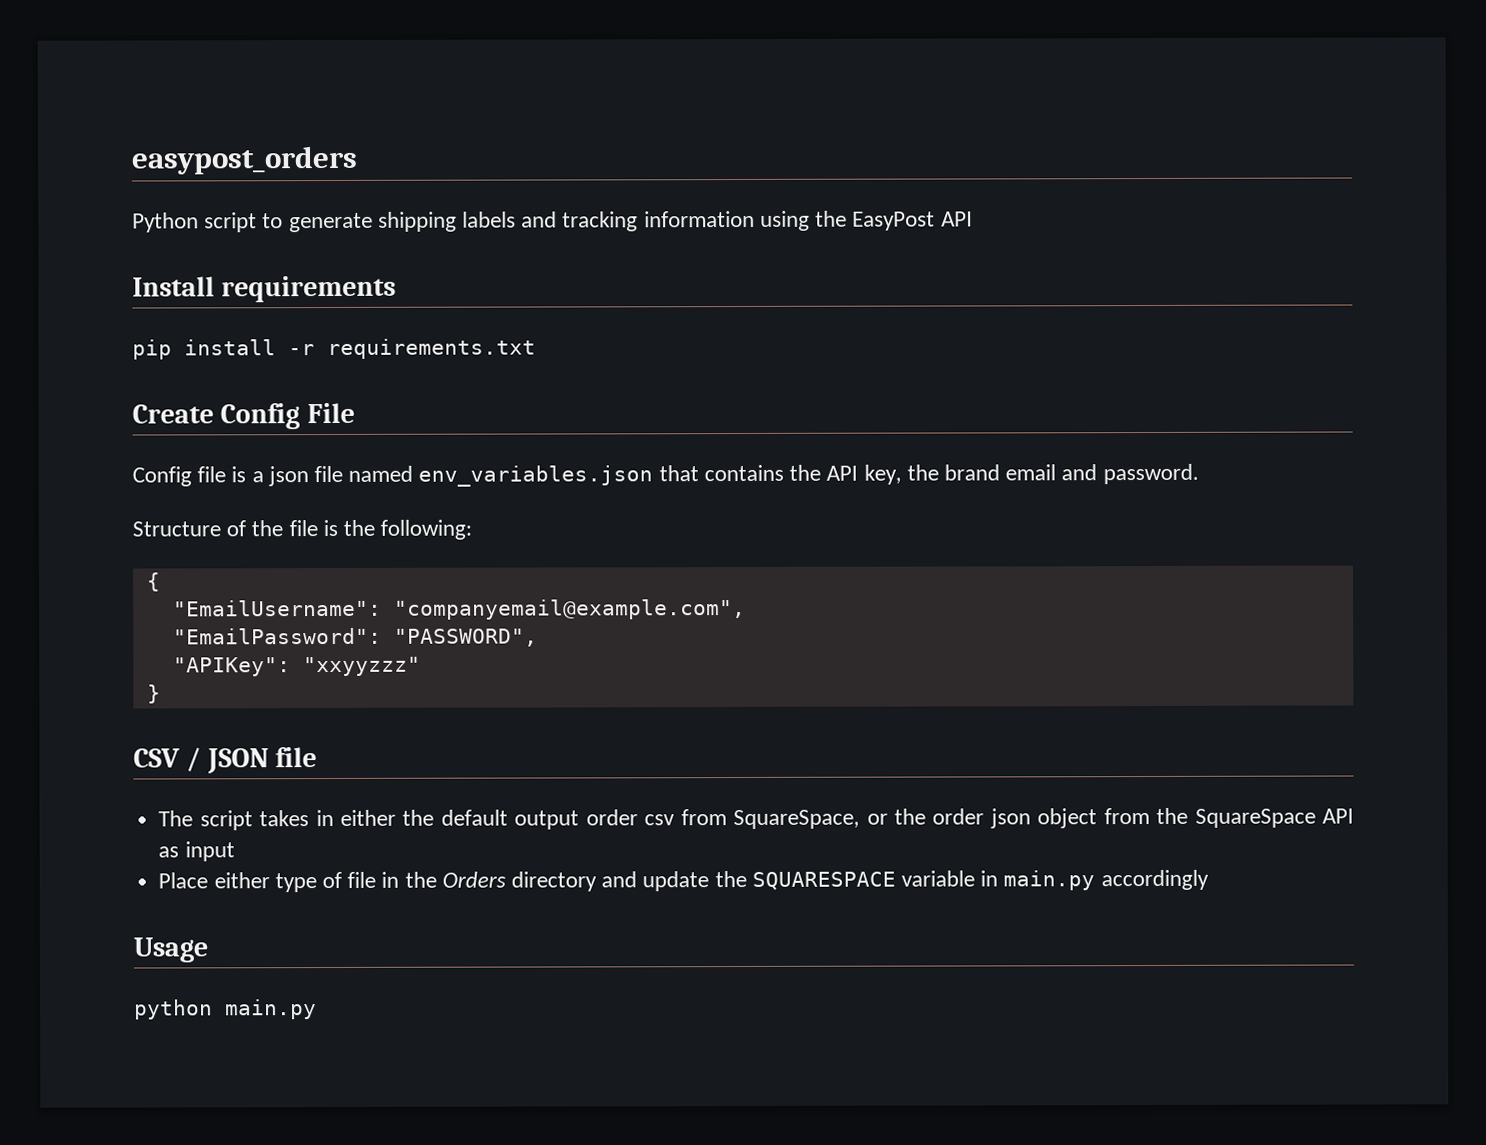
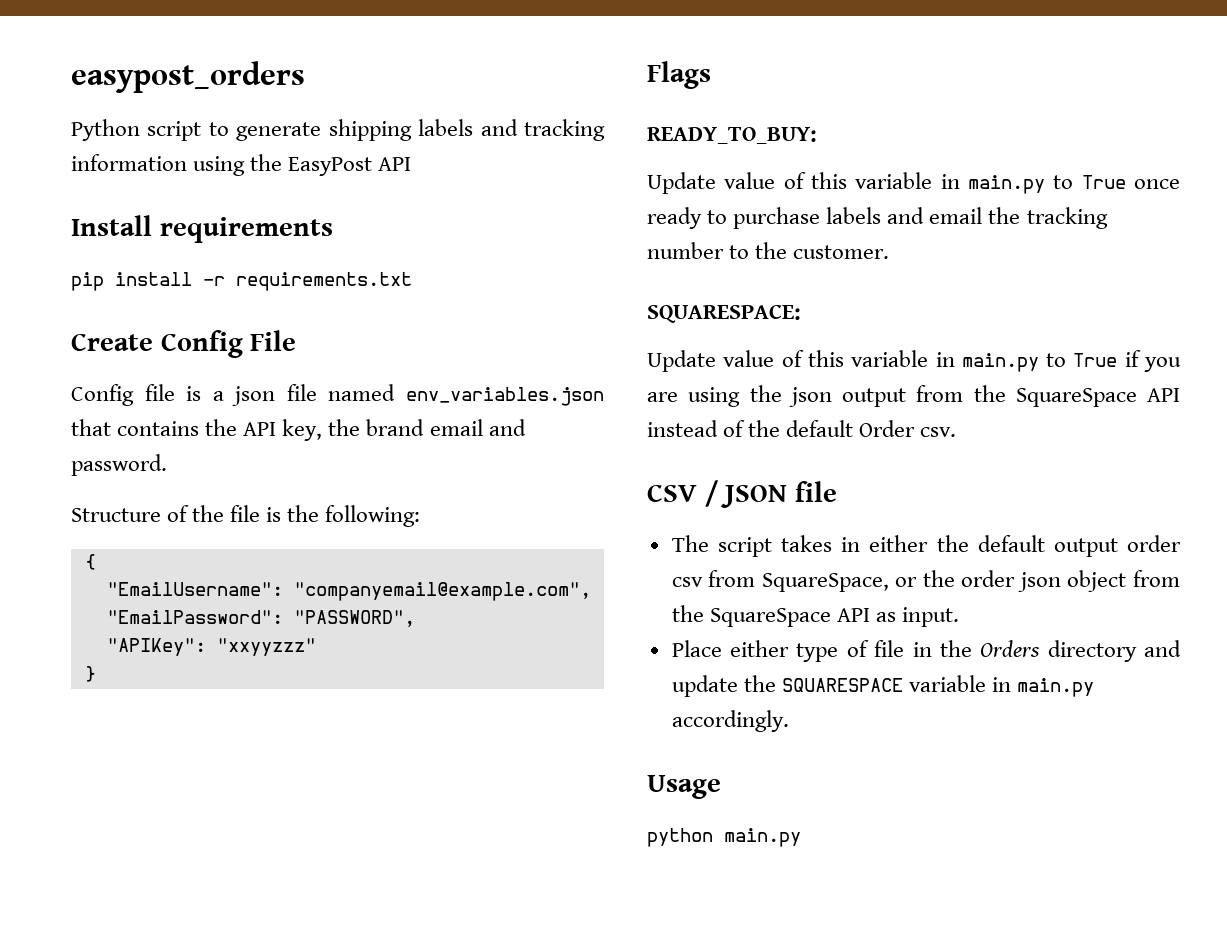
(161, 694) none -> [647,61,711,89] [647,127,817,144] [647,172,1180,194] [647,207,1108,229] [647,242,890,259] [647,304,801,323] [647,350,1181,372] [647,385,1180,407] [647,420,957,437] // Flags // READY_TO_BUY: // Update value of this variable in main.py to True once ready to purchase labels and email the tracking number to the customer. // SQUARESPACE: // Update value of this variable in main.py to True if you are using the json output from the SquareSpace API instead of the default Order csv.
[184,841,235,862] input -> [902,607,960,627] input.
[1100,869,1209,891] accordingly -> [671,710,789,732] accordingly.

